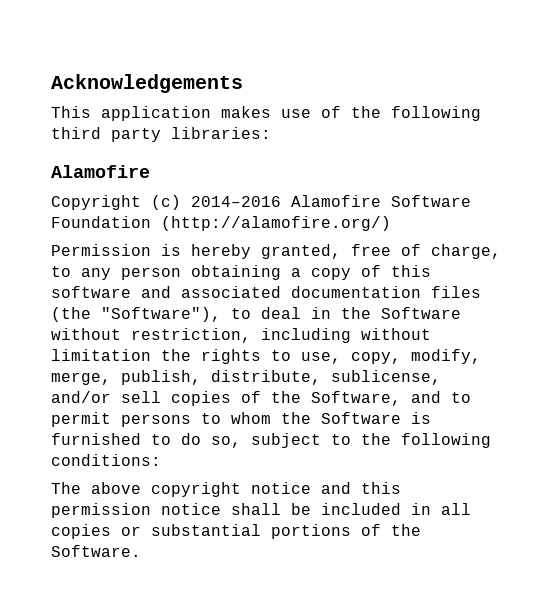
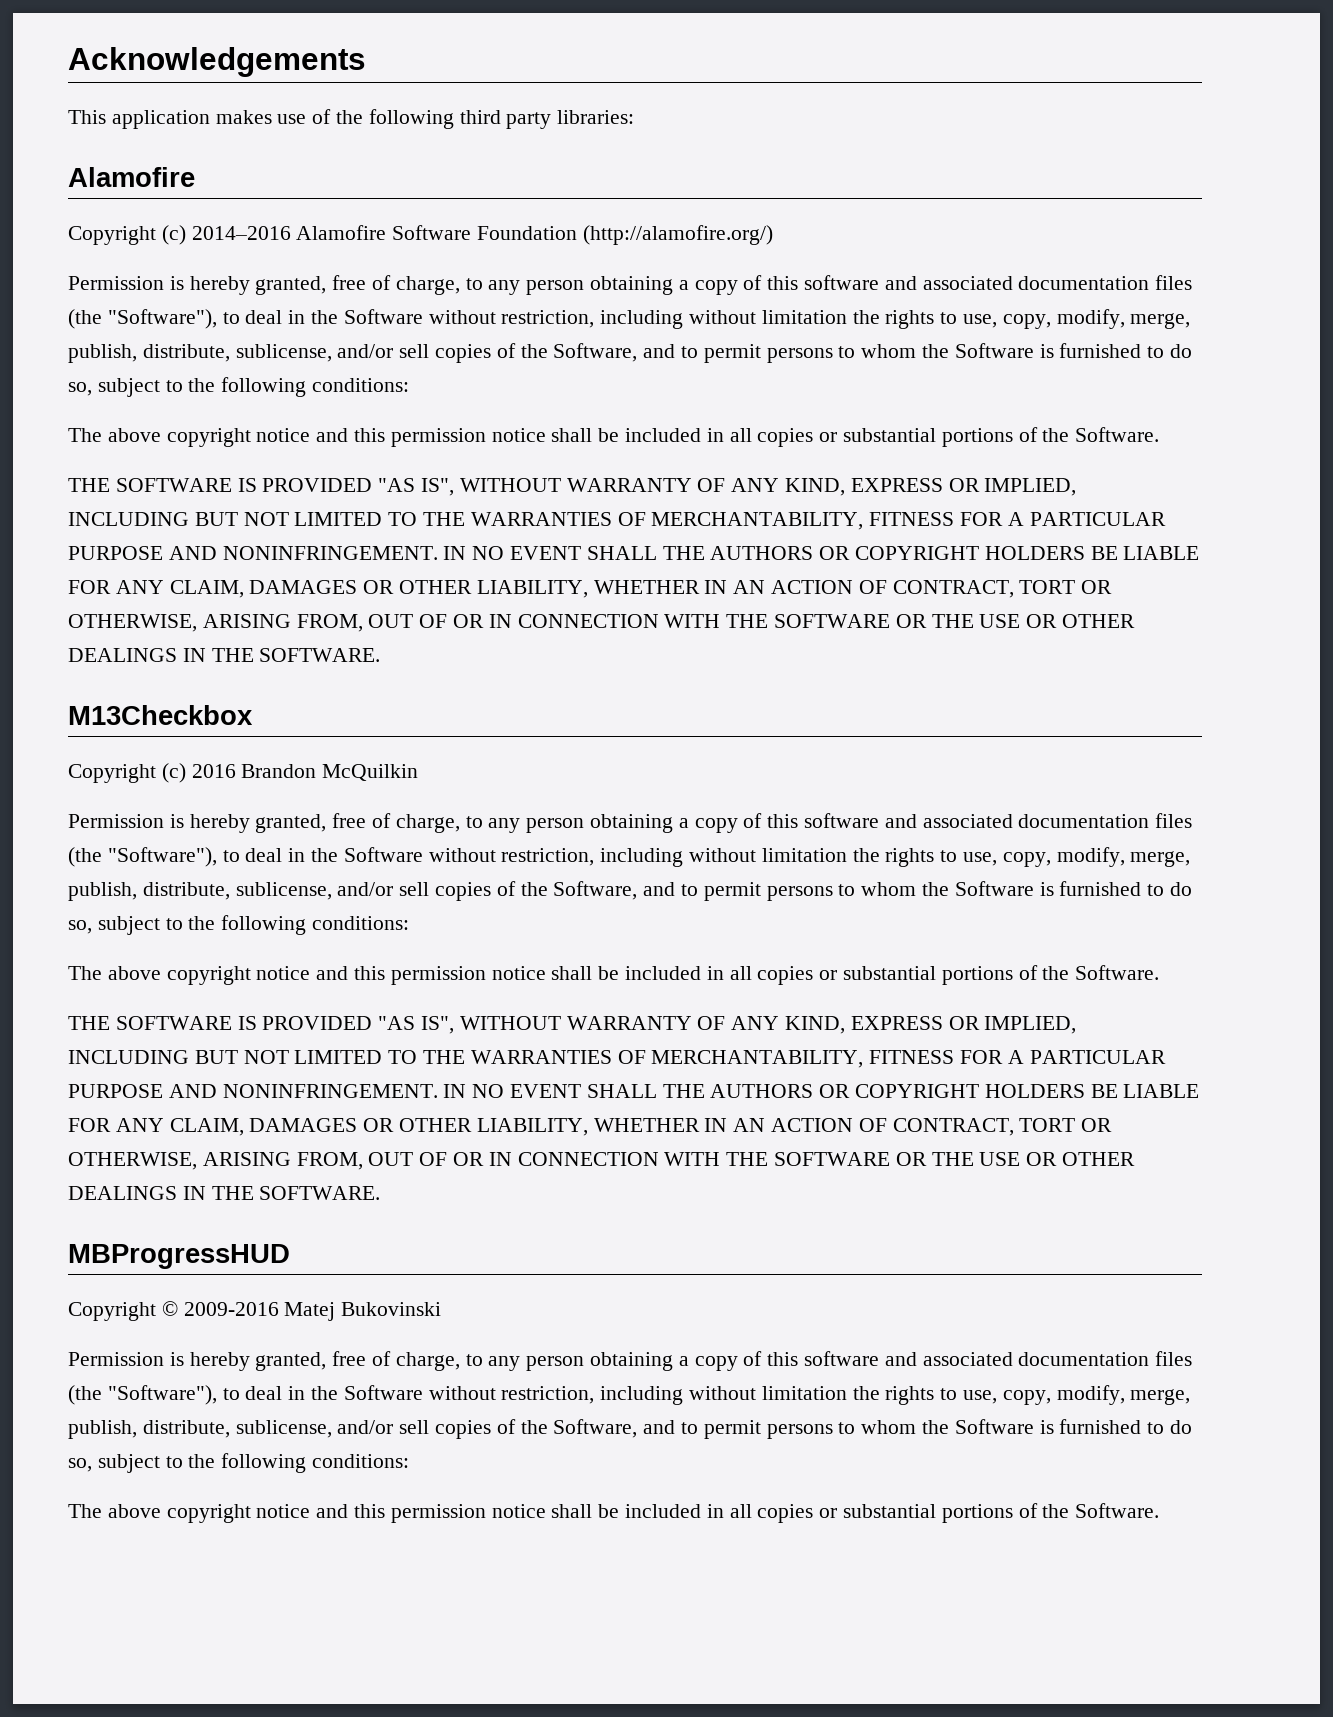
(141, 551) none -> [68,478,1077,496] [68,512,1166,530] [68,546,1200,560] [68,580,1113,598] [68,614,1136,632] [68,648,381,662] [68,705,253,725] [68,763,419,783] [68,813,1193,833] [68,847,1191,867] [68,881,1193,901] [68,915,410,935] [68,965,1160,985] [68,1016,1077,1034] [68,1050,1166,1068] [68,1084,1200,1098] [68,1118,1113,1136] [68,1152,1136,1170] [68,1186,381,1200] [68,1244,290,1269] [68,1301,442,1321] [68,1351,1193,1371] [68,1385,1191,1405] [68,1419,1193,1439] [68,1453,410,1473] [68,1503,1160,1523] // THE SOFTWARE IS PROVIDED "AS IS", WITHOUT WARRANTY OF ANY KIND, EXPRESS OR IMPLIED, INCLUDING BUT NOT LIMITED TO THE WARRANTIES OF MERCHANTABILITY, FITNESS FOR A PARTICULAR PURPOSE AND NONINFRINGEMENT. IN NO EVENT SHALL THE AUTHORS OR COPYRIGHT HOLDERS BE LIABLE FOR ANY CLAIM, DAMAGES OR OTHER LIABILITY, WHETHER IN AN ACTION OF CONTRACT, TORT OR OTHERWISE, ARISING FROM, OUT OF OR IN CONNECTION WITH THE SOFTWARE OR THE USE OR OTHER DEALINGS IN THE SOFTWARE. // M13Checkbox // Copyright (c) 2016 Brandon McQuilkin // Permission is hereby granted, free of charge, to any person obtaining a copy of this software and associated documentation files (the "Software"), to deal in the Software without restriction, including without limitation the rights to use, copy, modify, merge, publish, distribute, sublicense, and/or sell copies of the Software, and to permit persons to whom the Software is furnished to do so, subject to the following conditions: // The above copyright notice and this permission notice shall be included in all copies or substantial portions of the Software. // THE SOFTWARE IS PROVIDED "AS IS", WITHOUT WARRANTY OF ANY KIND, EXPRESS OR IMPLIED, INCLUDING BUT NOT LIMITED TO THE WARRANTIES OF MERCHANTABILITY, FITNESS FOR A PARTICULAR PURPOSE AND NONINFRINGEMENT. IN NO EVENT SHALL THE AUTHORS OR COPYRIGHT HOLDERS BE LIABLE FOR ANY CLAIM, DAMAGES OR OTHER LIABILITY, WHETHER IN AN ACTION OF CONTRACT, TORT OR OTHERWISE, ARISING FROM, OUT OF OR IN CONNECTION WITH THE SOFTWARE OR THE USE OR OTHER DEALINGS IN THE SOFTWARE. // MBProgressHUD // Copyright © 2009-2016 Matej Bukovinski // Permission is hereby granted, free of charge, to any person obtaining a copy of this software and associated documentation files (the "Software"), to deal in the Software without restriction, including without limitation the rights to use, copy, modify, merge, publish, distribute, sublicense, and/or sell copies of the Software, and to permit persons to whom the Software is furnished to do so, subject to the following conditions: // The above copyright notice and this permission notice shall be included in all copies or substantial portions of the Software.

